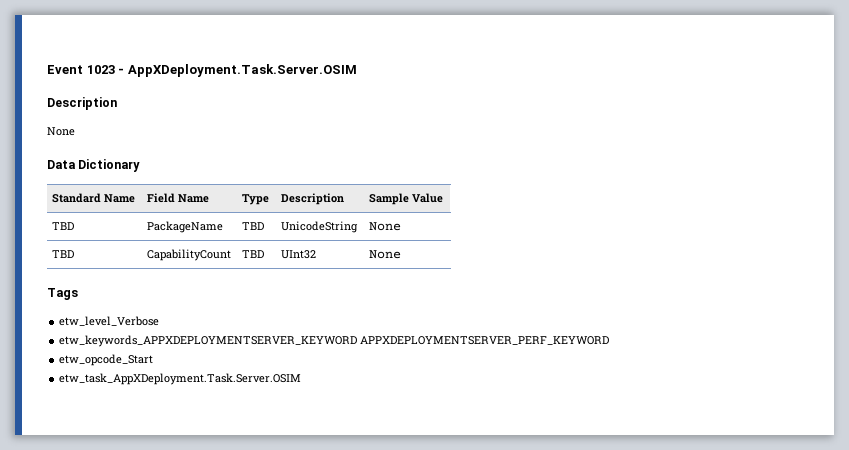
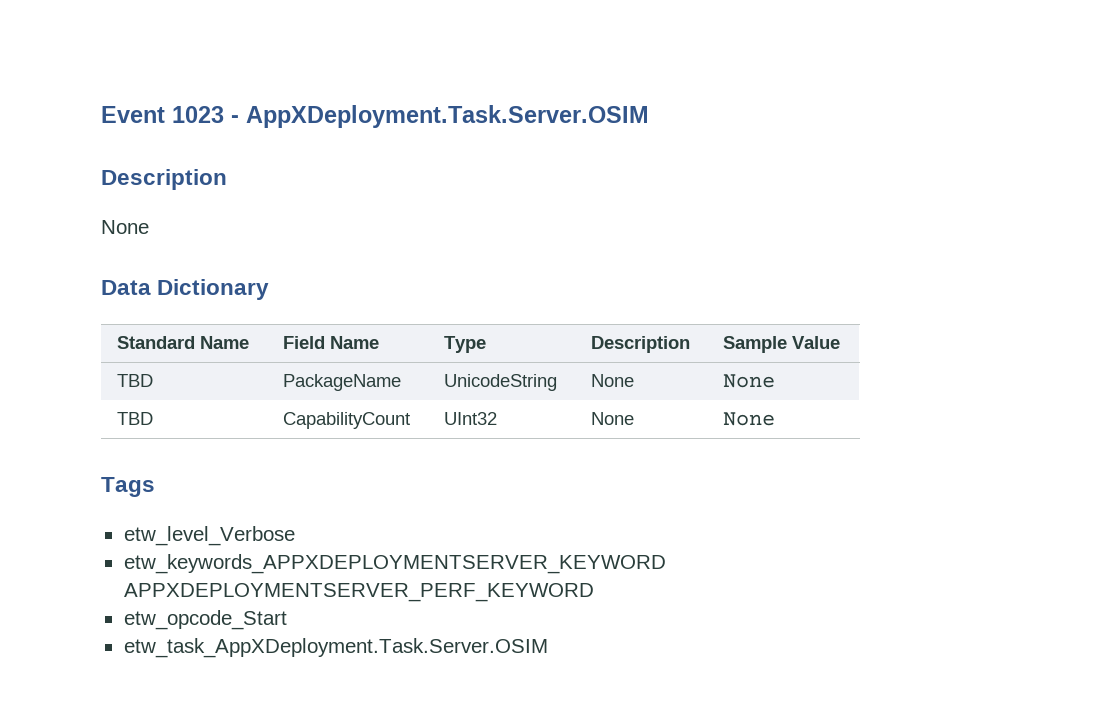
[242,222,265,230] [281,221,359,233] TBD | UnicodeString -> [444,374,558,391] [591,374,635,387] UnicodeString | None
[242,250,265,258] [281,250,317,259] TBD | UInt32 -> [444,412,498,425] [591,412,635,425] UInt32 | None

